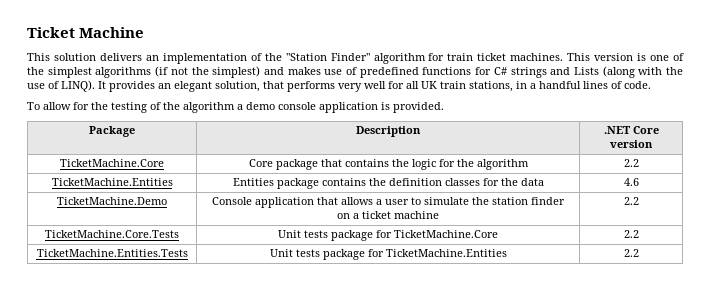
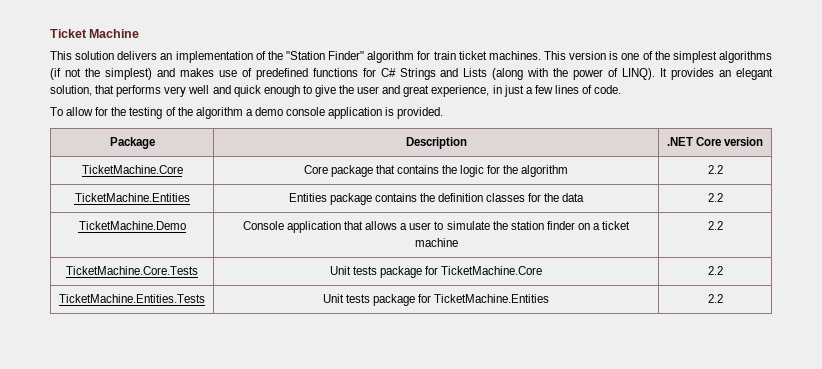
[510,67,547,78] strings -> [399,68,436,80] Strings
[27,83,45,89] use -> [573,69,604,80] power
[388,81,581,92] for all UK train stations, in a handful -> [212,85,553,97] and quick enough to give the user and great experience, in just a few
[623,178,639,186] 4.6 -> [707,193,723,202] 2.2

